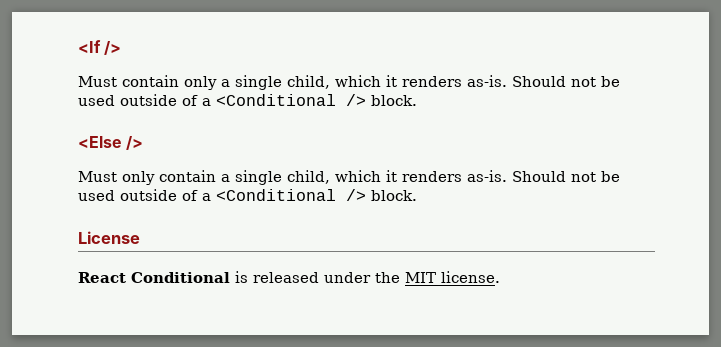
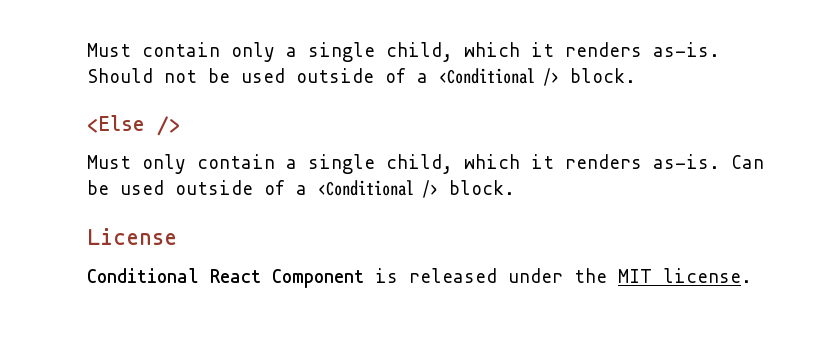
[78,40,122,55] <If /> // -> (87, 50) none
[512,171,596,182] Should not -> [731,155,764,169] Can
[78,272,230,283] React Conditional -> [87,268,364,288] Conditional React Component

